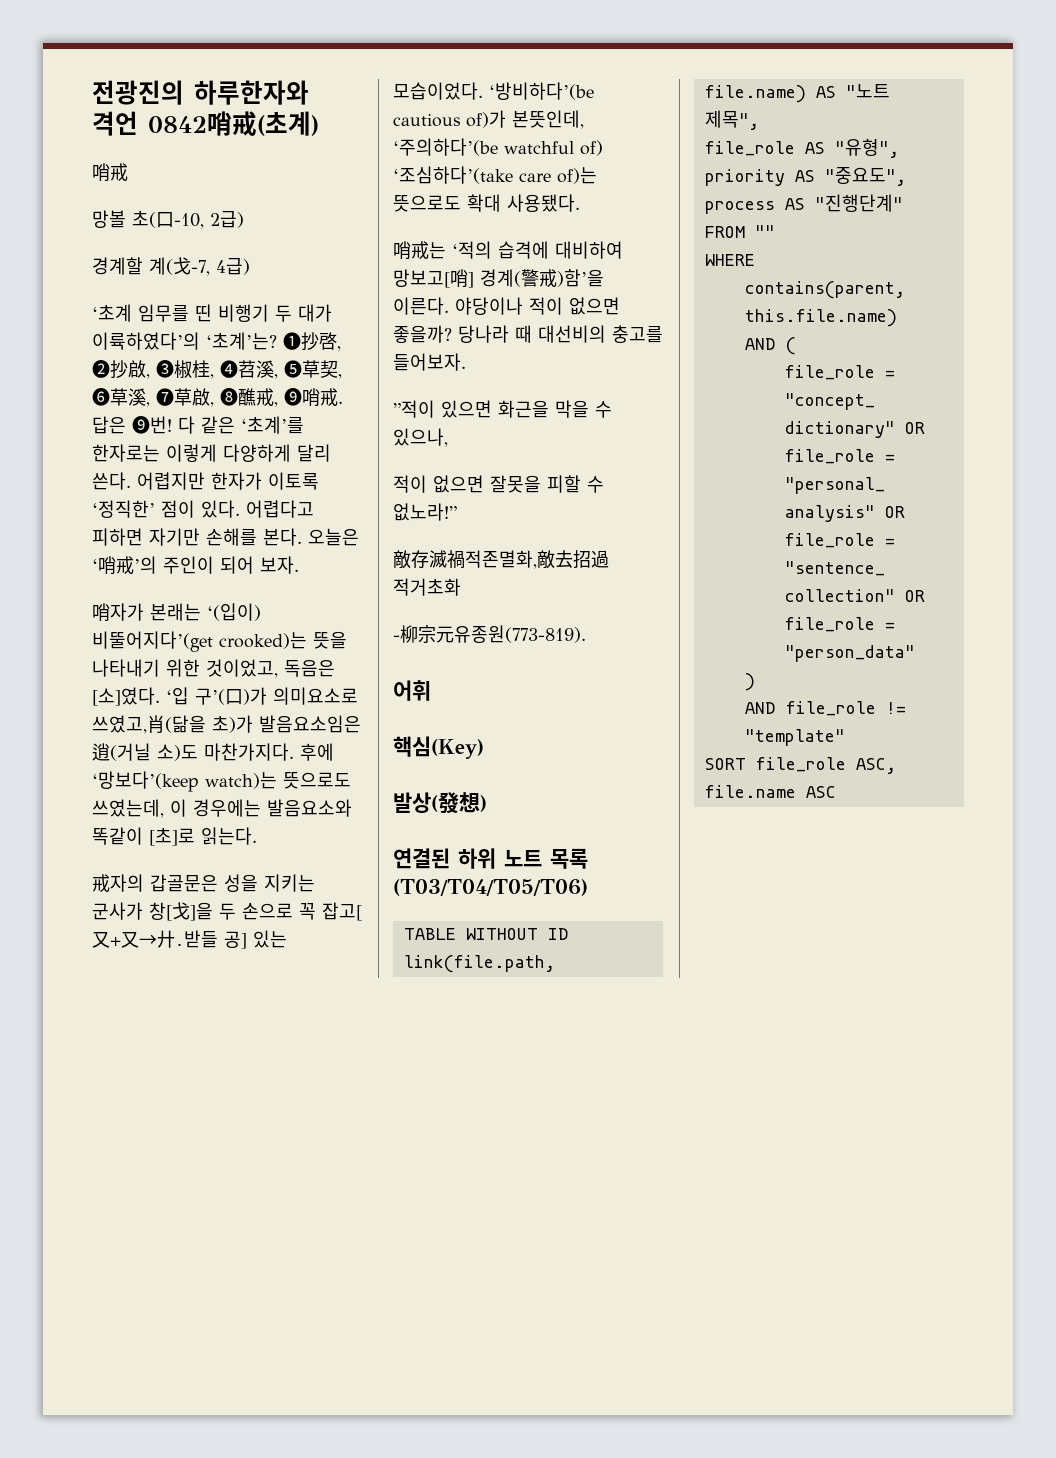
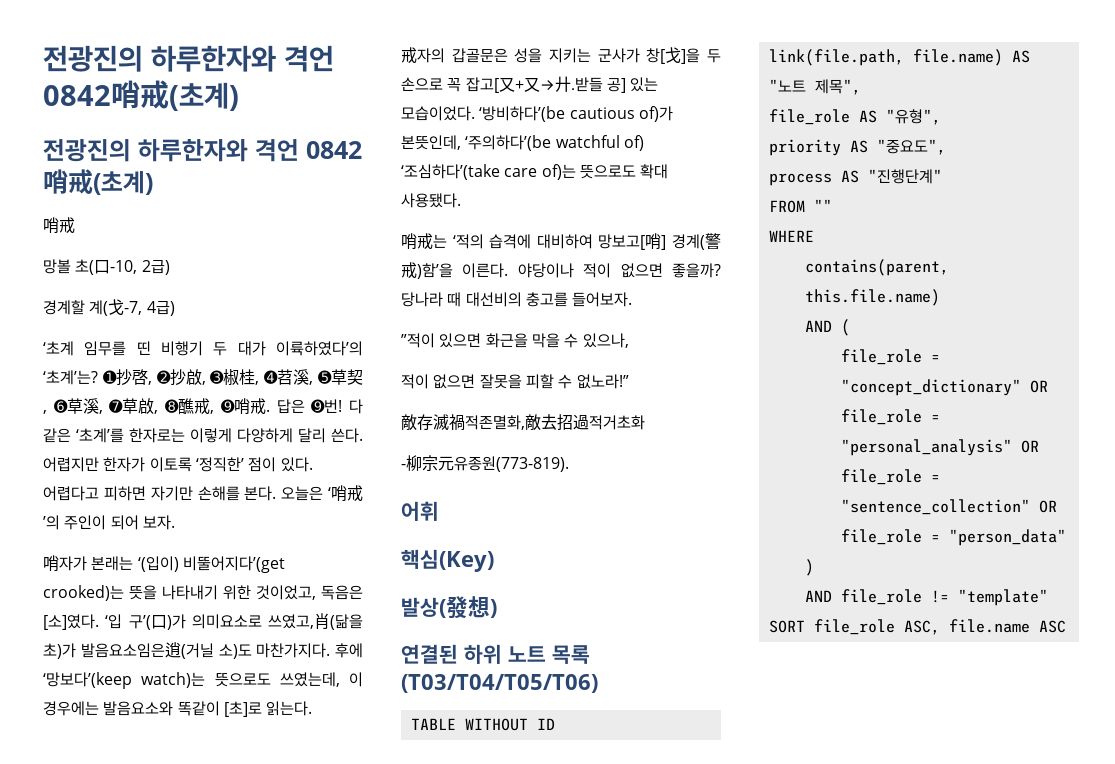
[92,80,309,105] [92,111,319,136] 전광진의 하루한자와 격언 0842哨戒(초계) -> [43,45,334,72] [43,80,239,111] [43,139,362,162] [43,169,153,195] 전광진의 하루한자와 격언 0842哨戒(초계) // 전광진의 하루한자와 격언 0842哨戒(초계)

